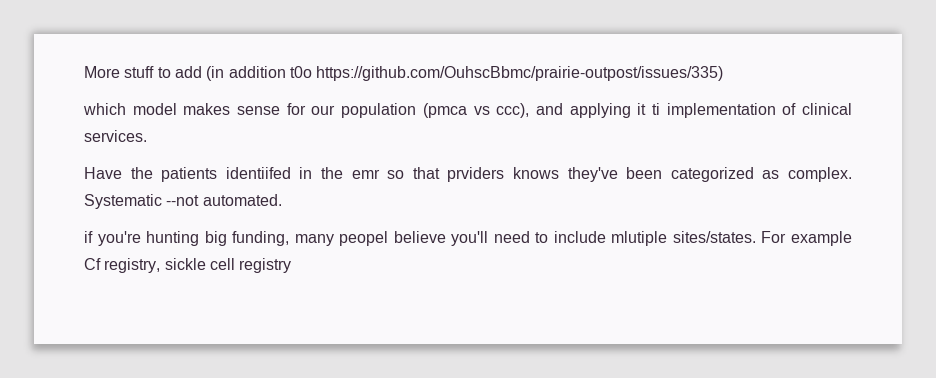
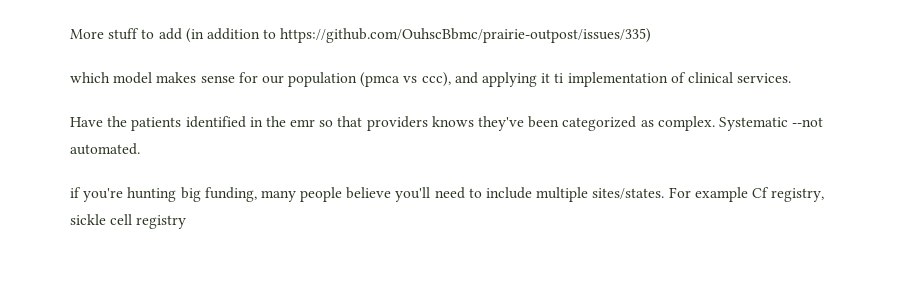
[289,66,312,78] t0o -> [263,29,277,39] to
[225,167,291,179] identiifed -> [185,116,246,128] identified
[447,167,505,182] prviders -> [366,116,428,131] providers
[339,231,389,246] peopel -> [300,187,343,202] people
[611,231,668,246] mlutiple -> [536,187,589,202] multiple

